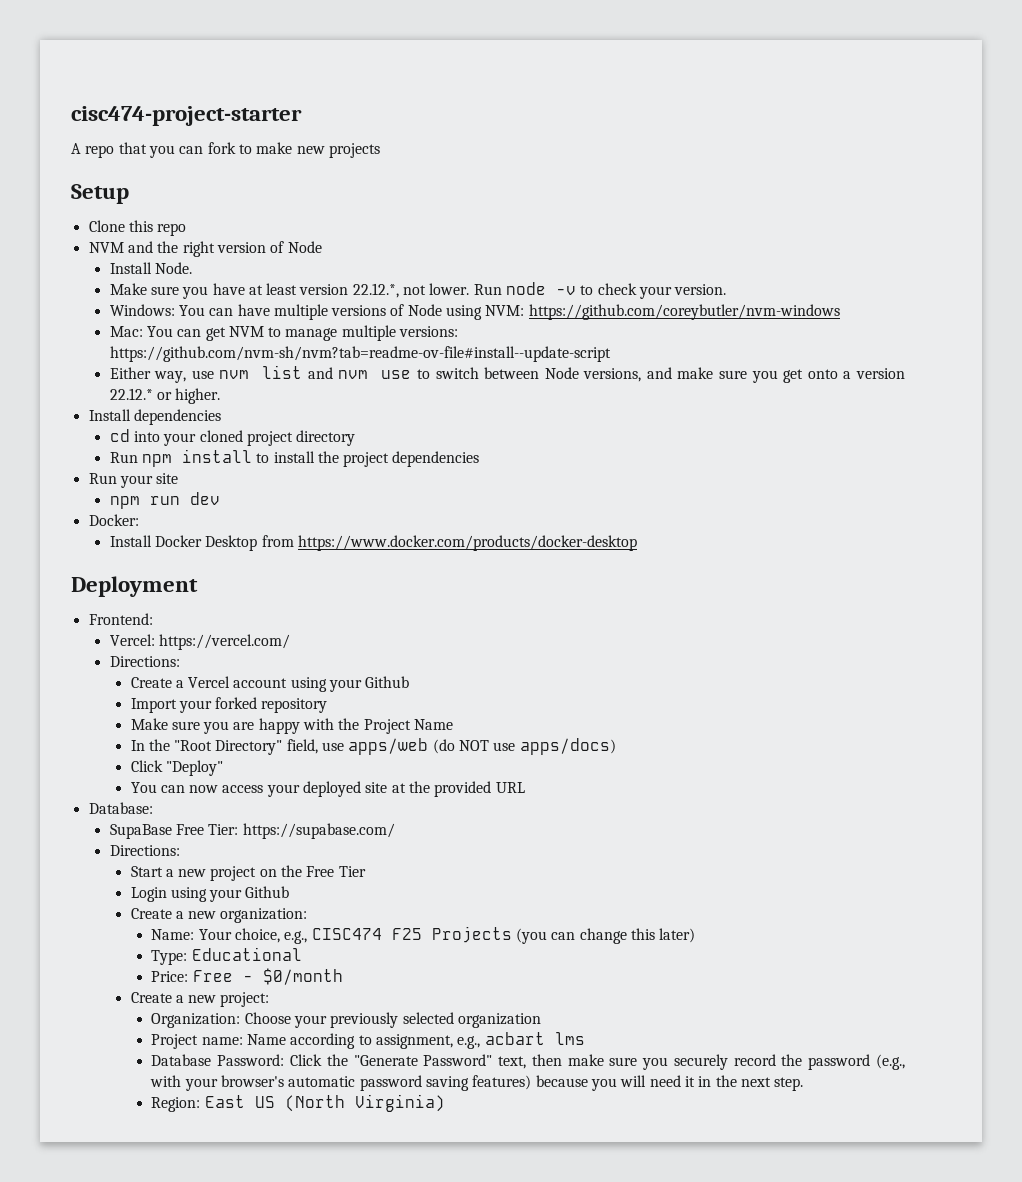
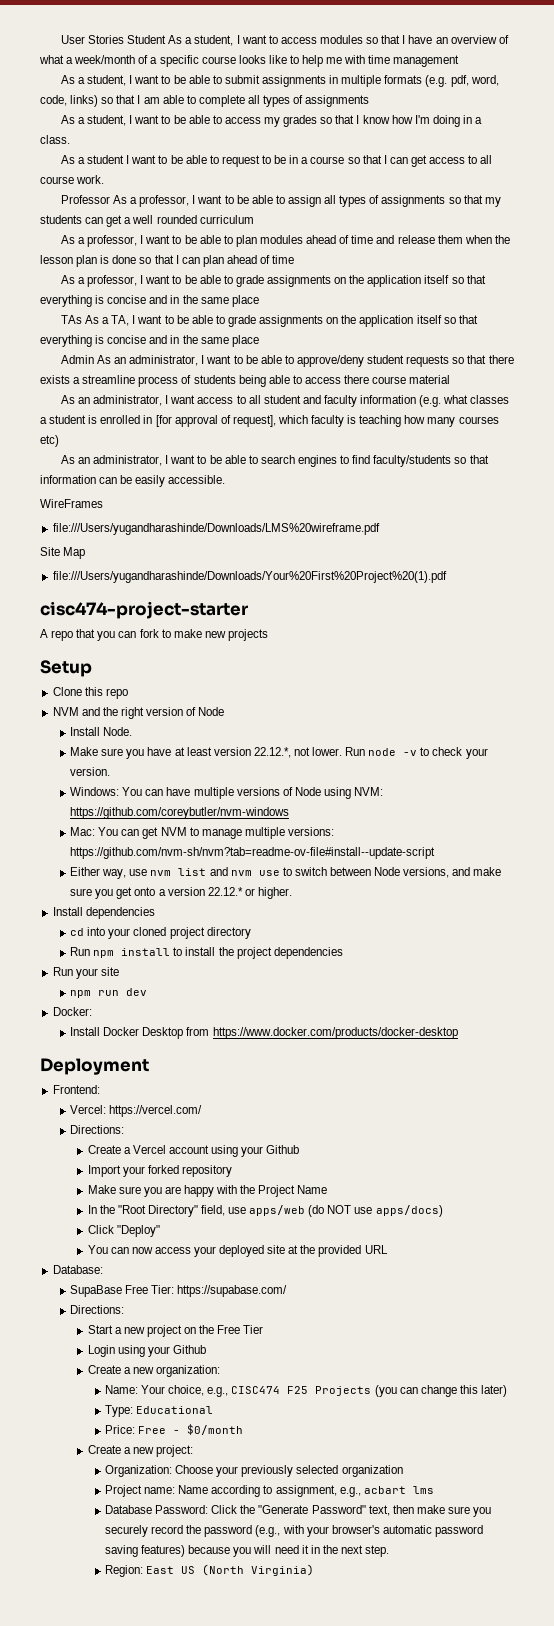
(71, 116) none -> [60,35,509,46] [39,55,460,67] [60,75,499,87] [40,95,370,107] [60,115,483,127] [40,135,70,144] [60,155,493,167] [40,175,105,184] [60,195,501,207] [40,215,254,227] [60,235,510,247] [40,255,295,267] [60,275,486,287] [40,295,259,307] [60,315,478,327] [40,335,259,347] [60,355,514,367] [40,375,451,387] [60,395,510,407] [40,415,499,427] [40,435,59,447] [60,455,489,467] [40,475,226,487] [40,499,103,508] [52,523,380,535] [40,547,86,559] [52,571,447,583] User Stories Student As a student, I want to access modules so that I have an overview of what a week/month of a specific course looks like to help me with time management // As a student, I want to be able to submit assignments in multiple formats (e.g. pdf, word, code, links) so that I am able to complete all types of assignments // As a student, I want to be able to access my grades so that I know how I'm doing in a class. // As a student I want to be able to request to be in a course so that I can get access to all course work. // Professor As a professor, I want to be able to assign all types of assignments so that my students can get a well rounded curriculum // As a professor, I want to be able to plan modules ahead of time and release them when the lesson plan is done so that I can plan ahead of time // As a professor, I want to be able to grade assignments on the application itself so that everything is concise and in the same place // TAs As a TA, I want to be able to grade assignments on the application itself so that everything is concise and in the same place // Admin As an administrator, I want to be able to approve/deny student requests so that there exists a streamline process of students being able to access there course material // As an administrator, I want access to all student and faculty information (e.g. what classes a student is enrolled in [for approval of request], which faculty is teaching how many courses etc) // As an administrator, I want to be able to search engines to find faculty/students so that information can be easily accessible. // WireFrames // file:///Users/yugandharashinde/Downloads/LMS%20wireframe.pdf // Site Map // file:///Users/yugandharashinde/Downloads/Your%20First%20Project%20(1).pdf //

